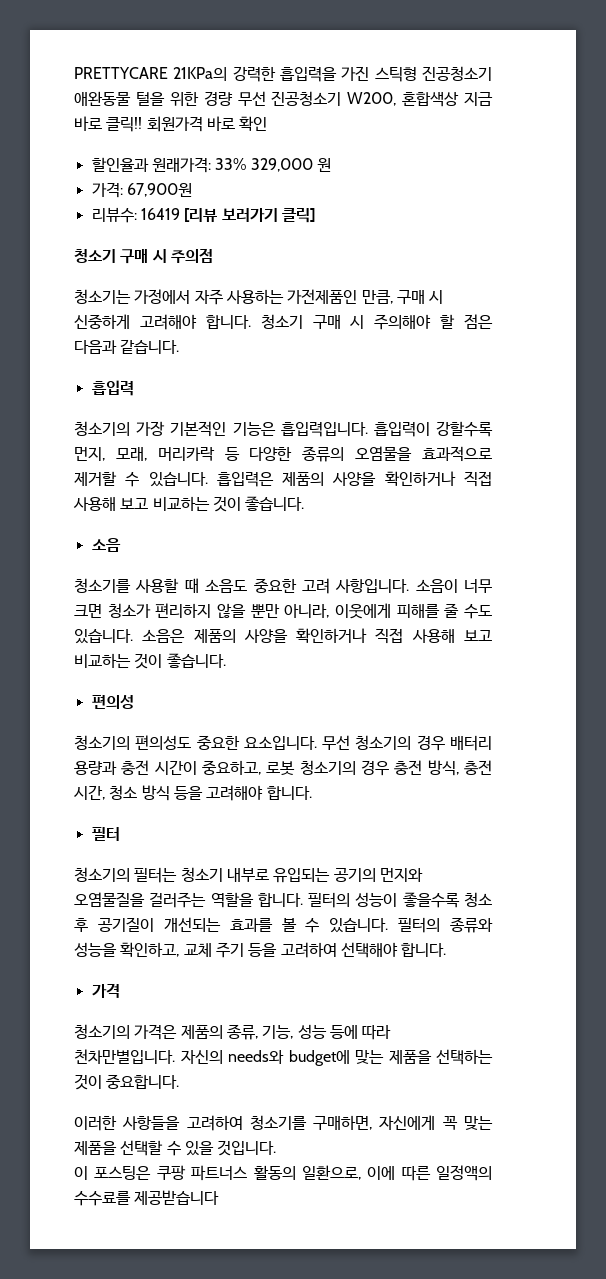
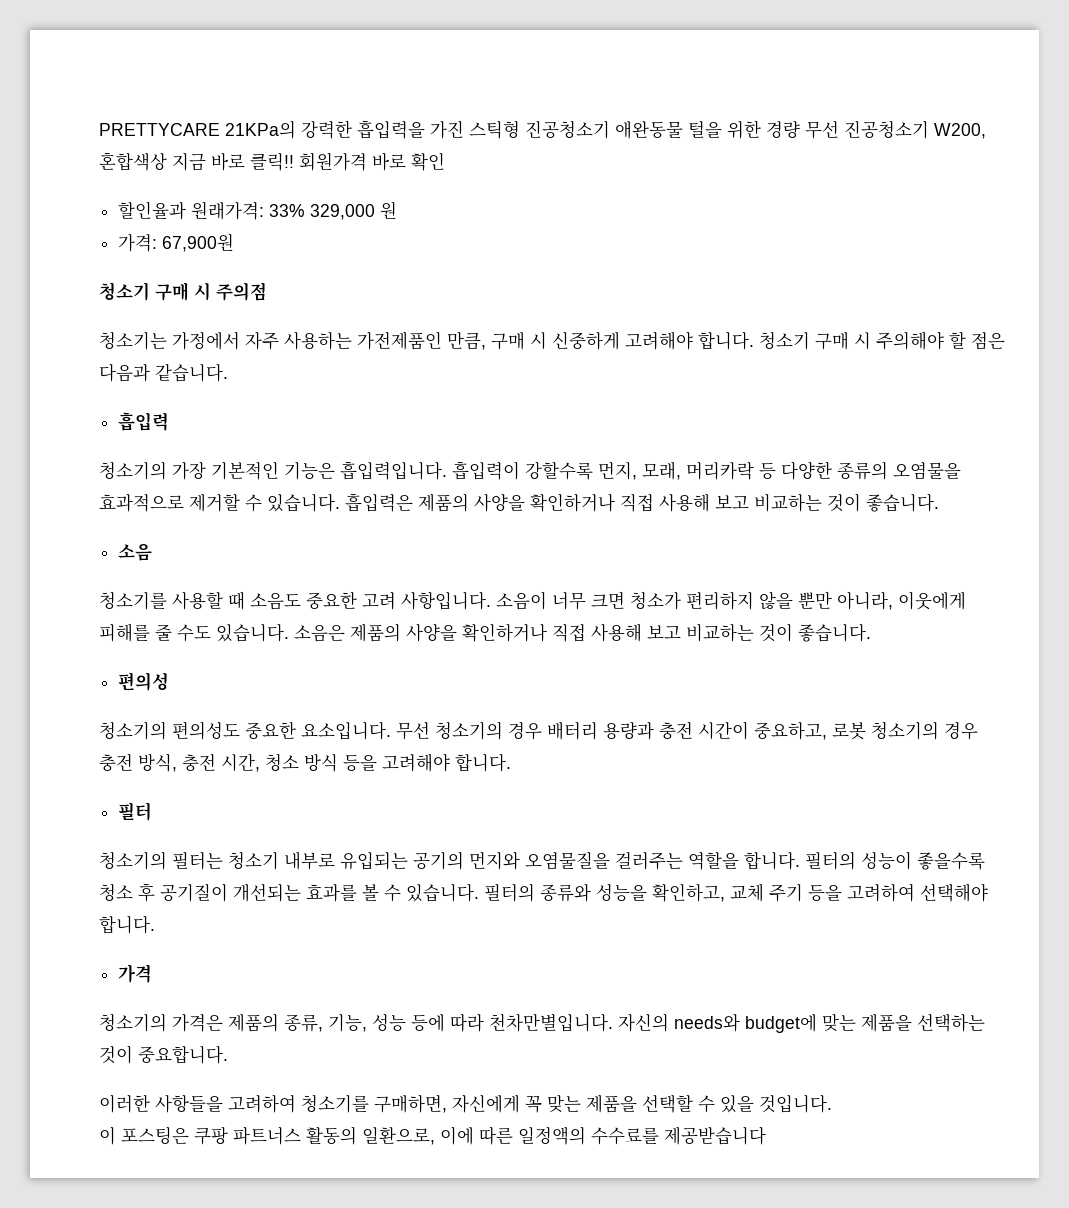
[91,207,315,223] // 리뷰수: 16419 [리뷰 보러가기 클릭] -> (235, 242) none

